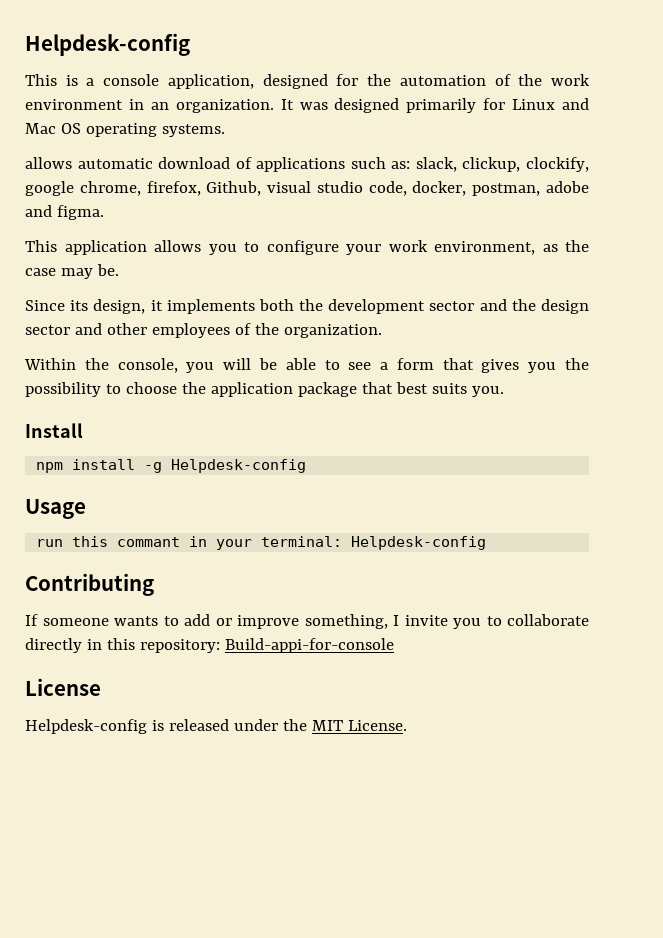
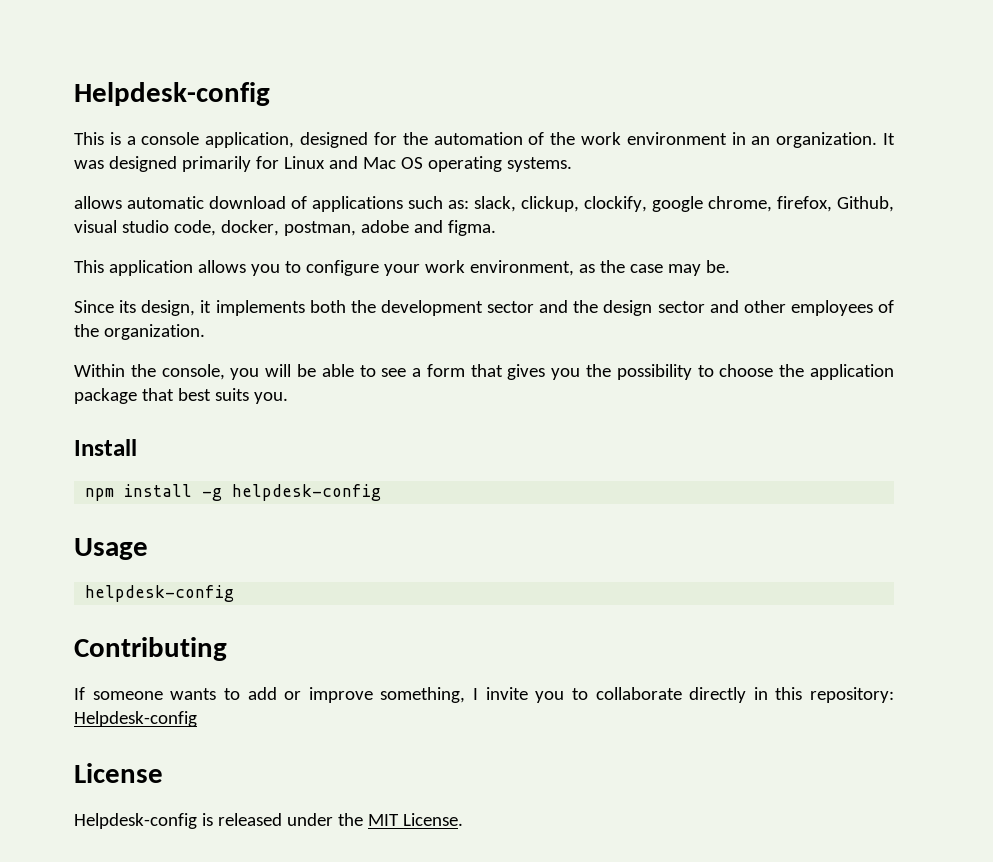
[171,459,307,473] Helpdesk-config -> [232,484,382,501] helpdesk-config
[36,536,487,550] run this commant in your terminal: Helpdesk-config -> [85,585,235,602] helpdesk-config
[224,638,394,653] Build-appi-for-console -> [74,711,197,727] Helpdesk-config

